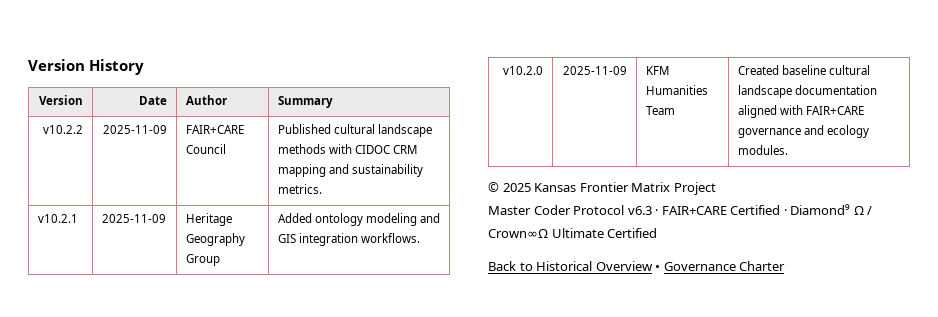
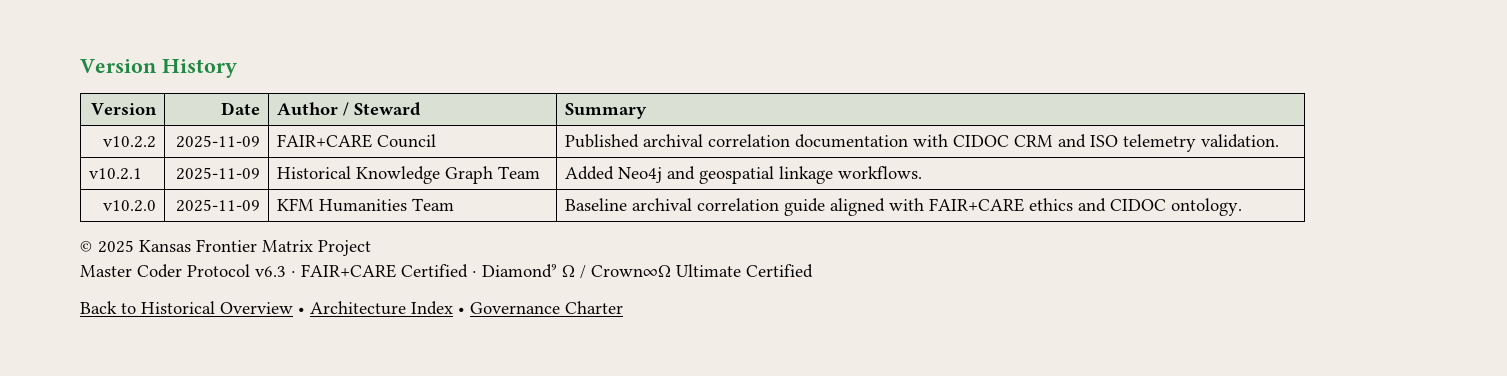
(227, 100) none -> [343,102,422,116] / Steward
[333,124,432,137] [277,144,417,154] [277,164,423,177] [277,184,322,194] [37,214,78,223] [101,214,166,223] [185,213,232,226] [185,233,245,246] [185,254,220,266] [277,213,440,226] [277,233,358,246] cultural landscape methods with CIDOC CRM mapping and sustainability metrics. // v10.2.1 | 2025-11-09 | Heritage Geography Group | Added ontology modeling and GIS integration -> [643,134,1280,152] [89,168,143,180] [175,167,260,180] [277,166,541,184] [565,166,834,184] archival correlation documentation with CIDOC CRM and ISO telemetry validation. // v10.2.1 | 2025-11-09 | Historical Knowledge Graph Team | Added Neo4j and geospatial linkage
[737,65,870,75] [737,85,877,98] [737,105,864,118] [737,125,869,138] [737,145,788,155] Created baseline cultural landscape documentation aligned with FAIR+CARE governance and ecology modules. -> [565,198,1243,216] Baseline archival correlation guide aligned with FAIR+CARE ethics and CIDOC ontology.
(661, 268) none -> [310,301,465,315] Architecture Index •

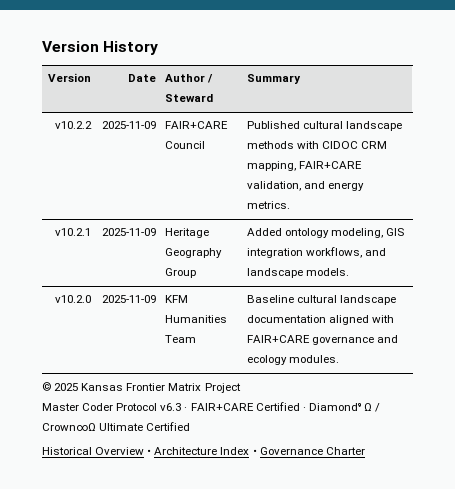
[643,134,1280,152] [89,168,143,180] [175,167,260,180] [277,166,541,184] [565,166,923,184] archival correlation documentation with CIDOC CRM and ISO telemetry validation. // v10.2.1 | 2025-11-09 | Historical Knowledge Graph Team | Added Neo4j and geospatial linkage workflows. -> [302,121,403,131] [246,141,388,149] [246,161,362,171] [246,181,365,191] [246,201,290,209] [55,228,92,236] [102,228,157,236] [164,228,209,238] [164,248,222,258] [164,268,196,278] [246,228,405,238] [246,247,387,258] [246,268,349,278] cultural landscape methods with CIDOC CRM mapping, FAIR+CARE validation, and energy metrics. // v10.2.1 | 2025-11-09 | Heritage Geography Group | Added ontology modeling, GIS integration workflows, and landscape models.
[632,198,1243,216] archival correlation guide aligned with FAIR+CARE ethics and CIDOC ontology. -> [296,295,397,305] [246,315,395,325] [246,335,399,345] [246,355,339,365] cultural landscape documentation aligned with FAIR+CARE governance and ecology modules.
[80,301,136,314] Back to -> (191, 426) none

